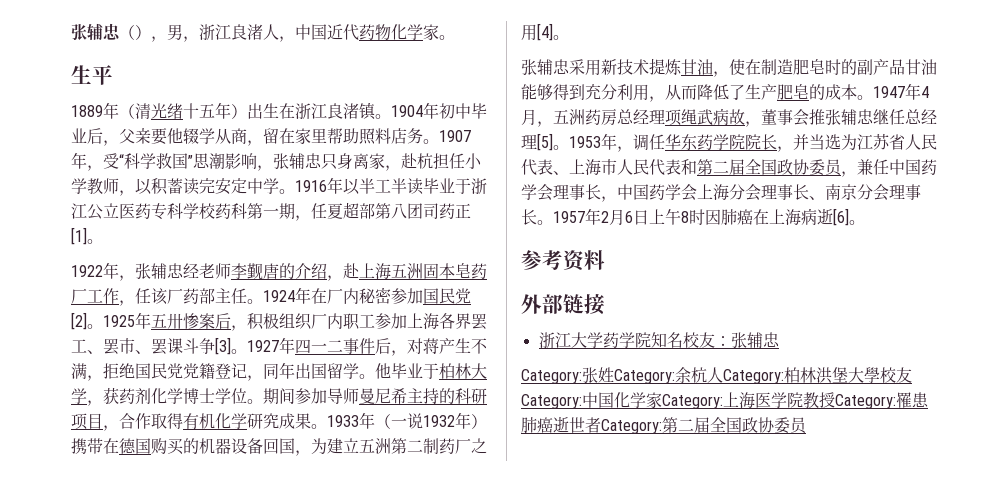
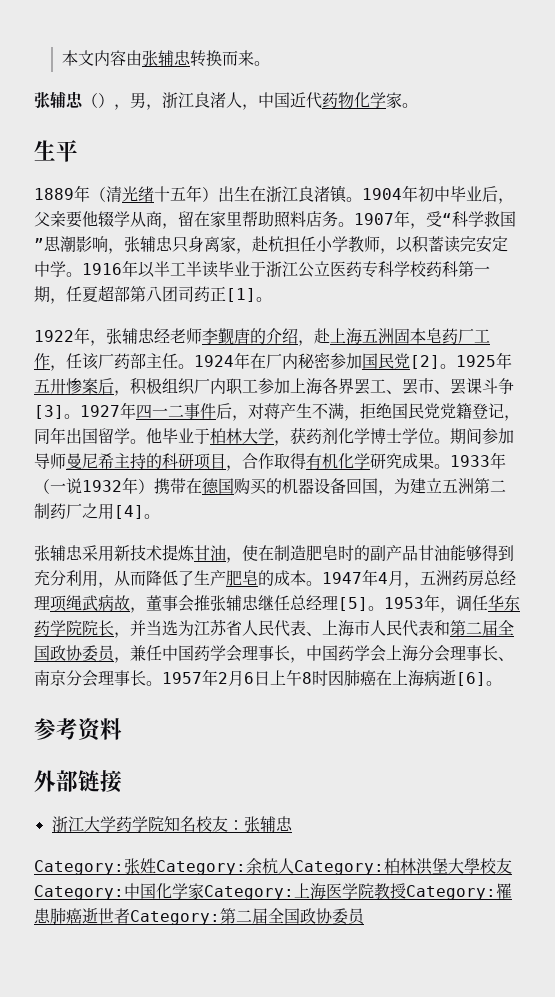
(71, 32) none -> [61,50,270,67] 本文内容由张辅忠转换而来。 //

